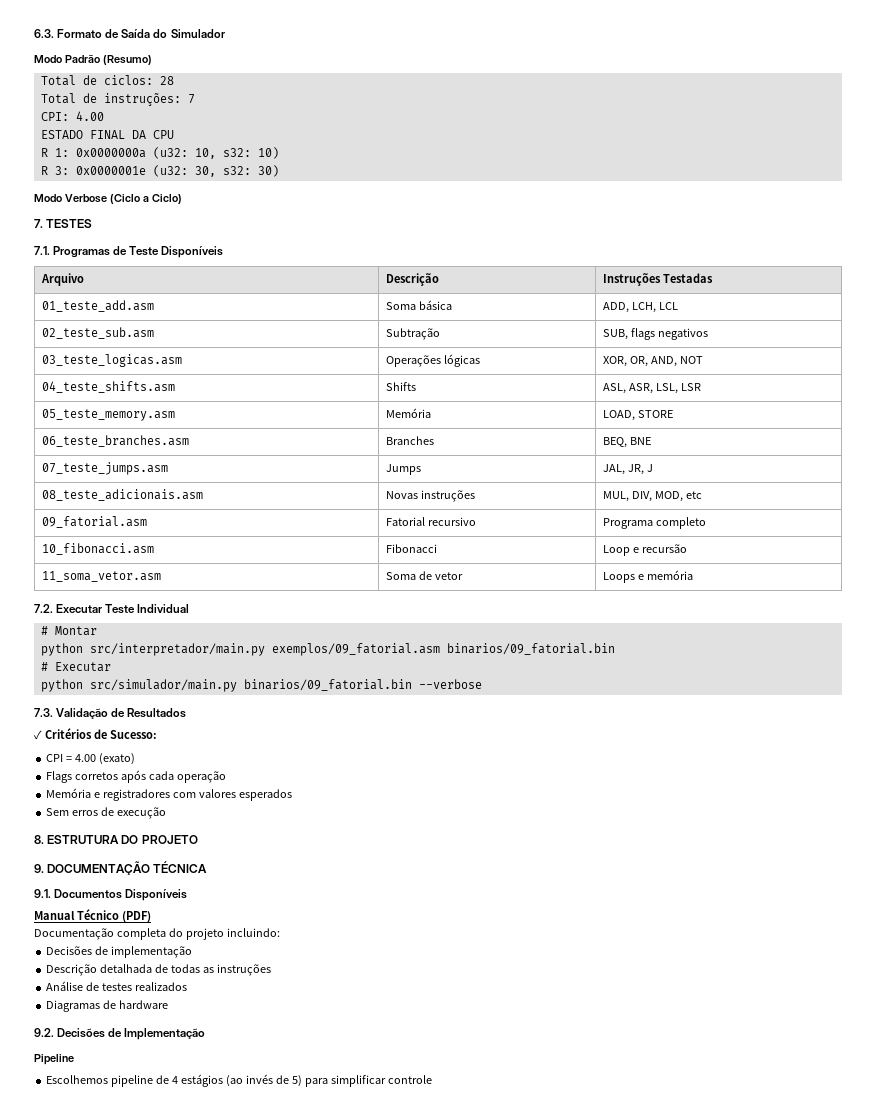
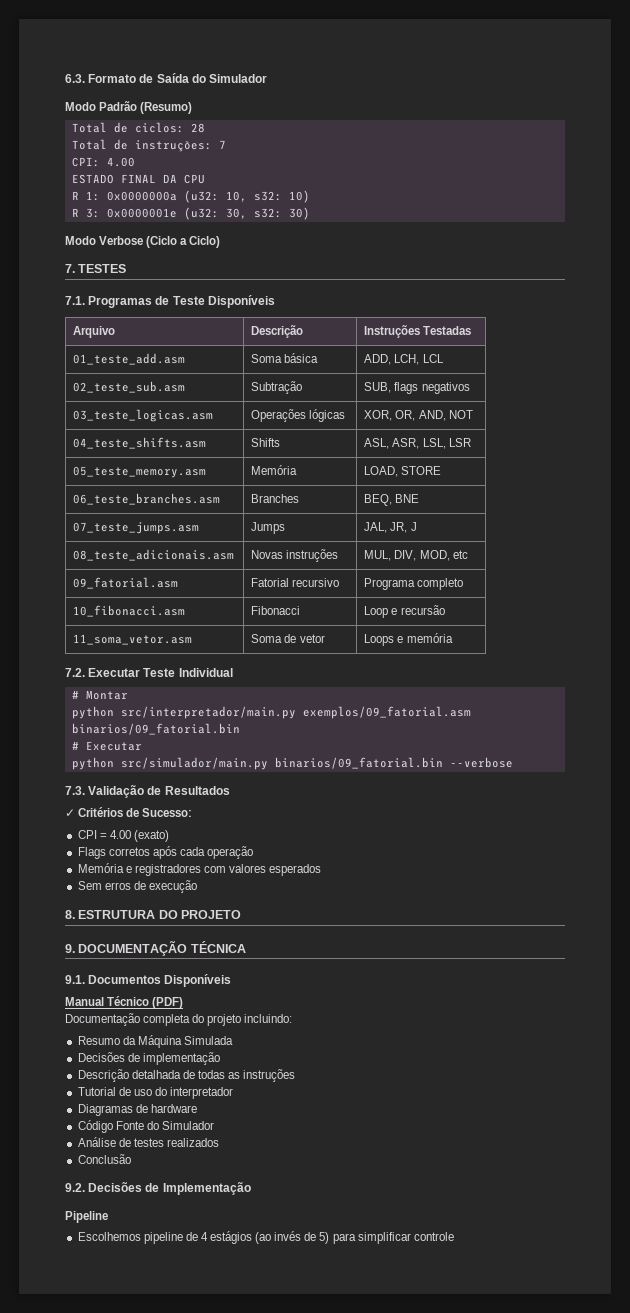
(280, 932) none -> [77,1035,233,1048] // Resumo da Máquina Simulada
(271, 970) none -> [77,1087,234,1099] [77,1104,197,1116] [77,1120,214,1133] // Tutorial de uso do interpretador // Diagramas de hardware // Código Fonte do Simulador
[46,1000,169,1012] Diagramas de hardware -> [77,1154,131,1164] Conclusão

